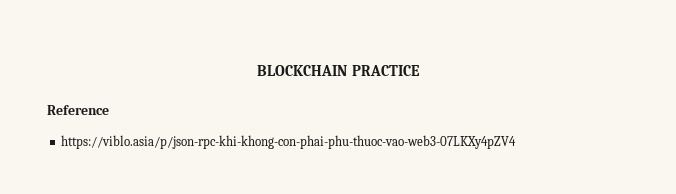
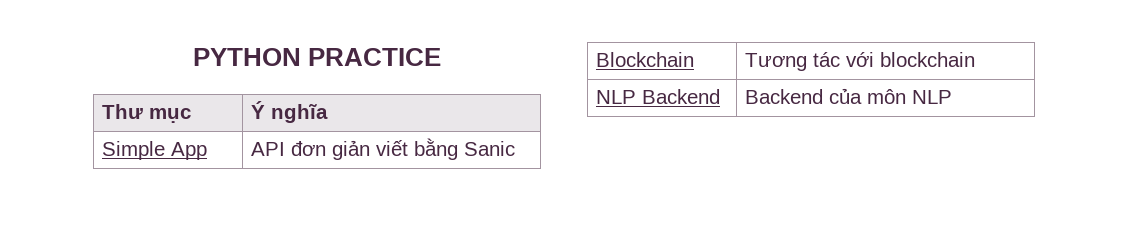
[257,65,348,76] BLOCKCHAIN -> [192,48,301,66] PYTHON
[47,105,109,115] [61,135,517,149] // Reference // https://viblo.asia/p/json-rpc-khi-khong-con-phai-phu-thuoc-vao-web3-07LKXy4pZV4 -> [102,104,192,123] [251,101,329,123] [102,141,208,160] [251,138,516,160] [596,52,695,67] [745,52,976,71] [596,89,721,104] [745,88,953,104] // Thư mục | Ý nghĩa // Simple App | API đơn giản viết bằng Sanic // Blockchain | Tương tác với blockchain // NLP Backend | Backend của môn NLP

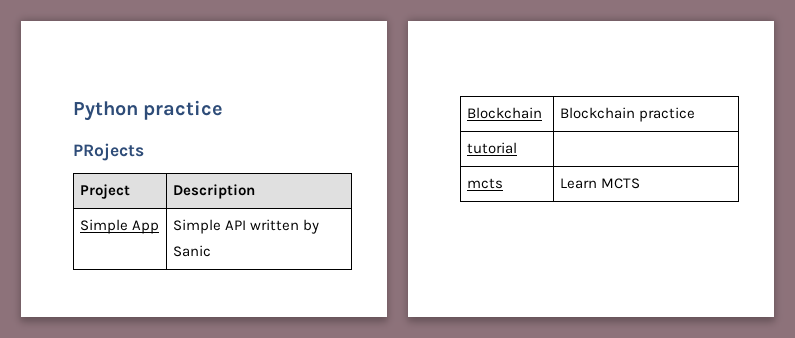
[192,48,442,66] [102,104,192,123] [251,101,329,123] [102,141,208,160] [251,138,516,160] [596,52,695,67] [745,52,976,71] [596,89,721,104] [745,88,953,104] PYTHON PRACTICE // Thư mục | Ý nghĩa // Simple App | API đơn giản viết bằng Sanic // Blockchain | Tương tác với blockchain // NLP Backend | Backend của môn NLP -> [73,100,224,121] [73,143,144,161] [79,184,130,199] [172,184,255,199] [79,219,159,234] [172,219,319,234] [172,245,211,257] [466,107,542,119] [559,107,695,122] [466,142,517,154] [466,178,503,189] [559,178,640,189] Python practice // PRojects // Project | Description // Simple App | Simple API written by Sanic // Blockchain | Blockchain practice // tutorial | // mcts | Learn MCTS

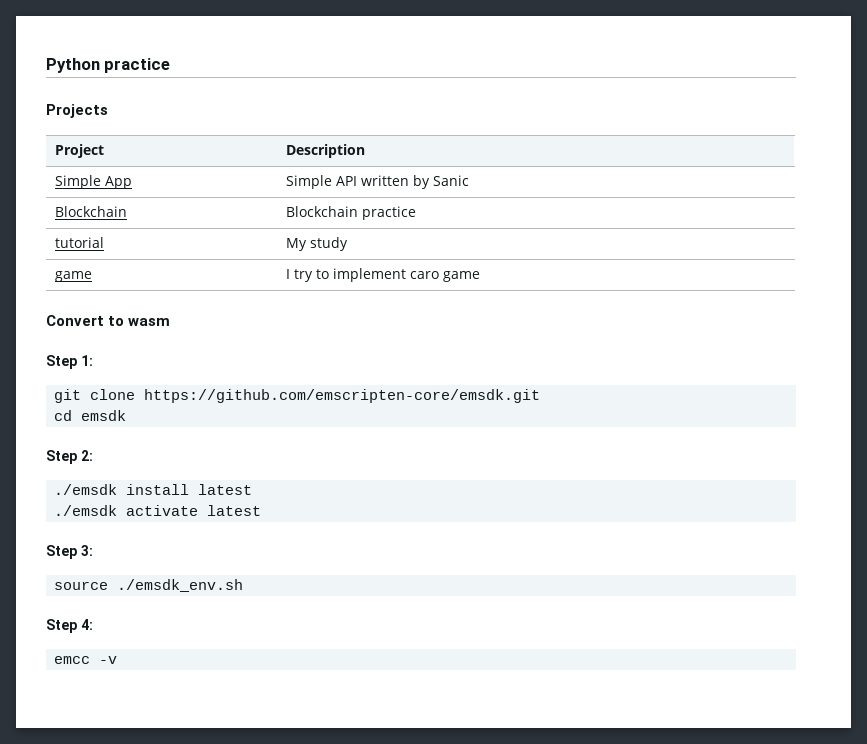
[73,143,144,161] PRojects -> [46,104,108,118] Projects
[466,178,503,189] [559,178,640,189] // mcts | Learn MCTS -> [286,237,349,251] [55,271,93,282] [286,268,481,282] [46,315,171,326] [46,355,93,369] [54,389,541,403] [54,410,127,421] [46,450,93,464] [54,484,253,495] [54,505,262,516] [46,545,93,559] [54,579,244,592] [46,619,93,633] [54,656,118,664] My study // game | I try to implement caro game // Convert to wasm // Step 1: // git clone https://github.com/emscripten-core/emsdk.git // cd emsdk // Step 2: // ./emsdk install latest // ./emsdk activate latest // Step 3: // source ./emsdk_env.sh // Step 4: // emcc -v

